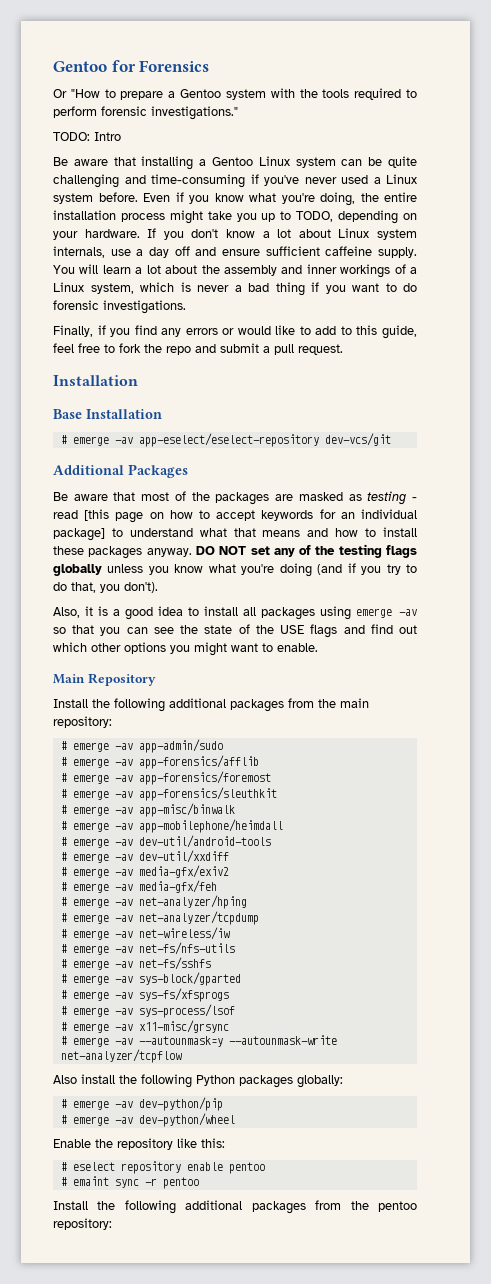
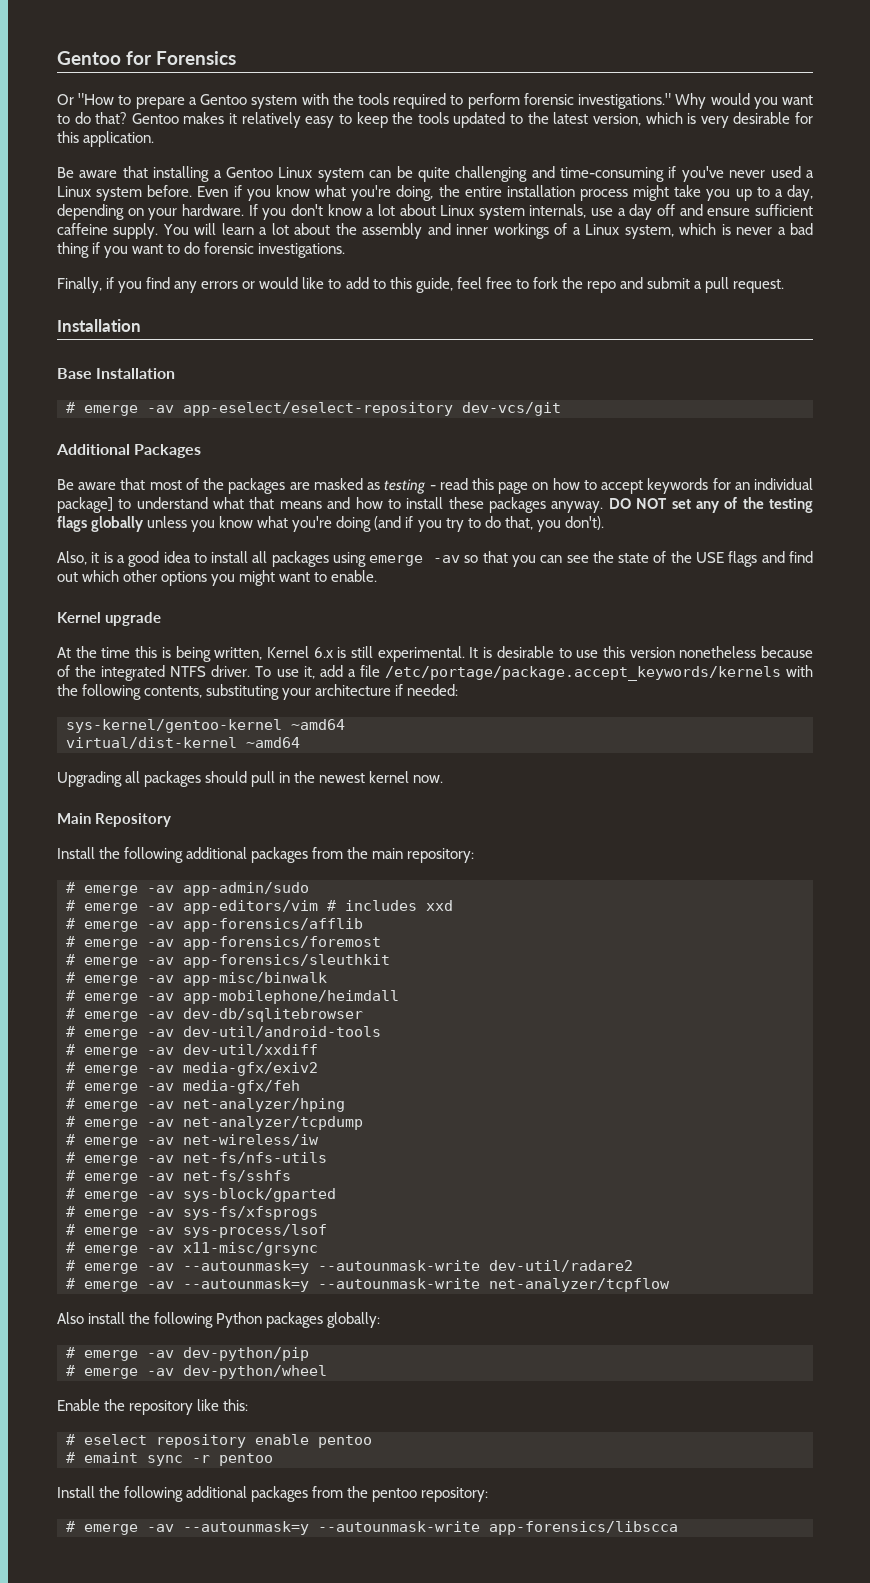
[53,132,121,141] // TODO: Intro -> [675,93,813,109] [57,112,814,128] [57,131,155,147] Why would you want to do that? Gentoo makes it relatively easy to keep the tools updated to the latest version, which is very desirable for this application.
[296,211,334,222] TODO, -> [774,185,813,201] a day,
[84,509,110,521] [this -> [471,478,494,490] this
(318, 647) none -> [57,612,161,626] [57,646,814,662] [57,665,813,681] [57,684,459,700] [66,719,345,733] [66,737,300,749] [57,771,444,787] // Kernel upgrade // At the time this is being written, Kernel 6.x is still experimental. It is desirable to use this version nonetheless because of the integrated NTFS driver. To use it, add a file /etc/portage/package.accept_keywords/kernels with the following contents, substituting your architecture if needed: // sys-kernel/gentoo-kernel ~amd64 // virtual/dist-kernel ~amd64 // Upgrading all packages should pull in the newest kernel now.
(223, 746) none -> [66,900,453,914] // # emerge -av app-editors/vim # includes xxd
(283, 826) none -> [66,1008,363,1022] // # emerge -av dev-db/sqlitebrowser
(229, 1026) none -> [66,1260,633,1274] // # emerge -av --autounmask=y --autounmask-write dev-util/radare2
(112, 1224) none -> [66,1521,678,1535] // # emerge -av --autounmask=y --autounmask-write app-forensics/libscca

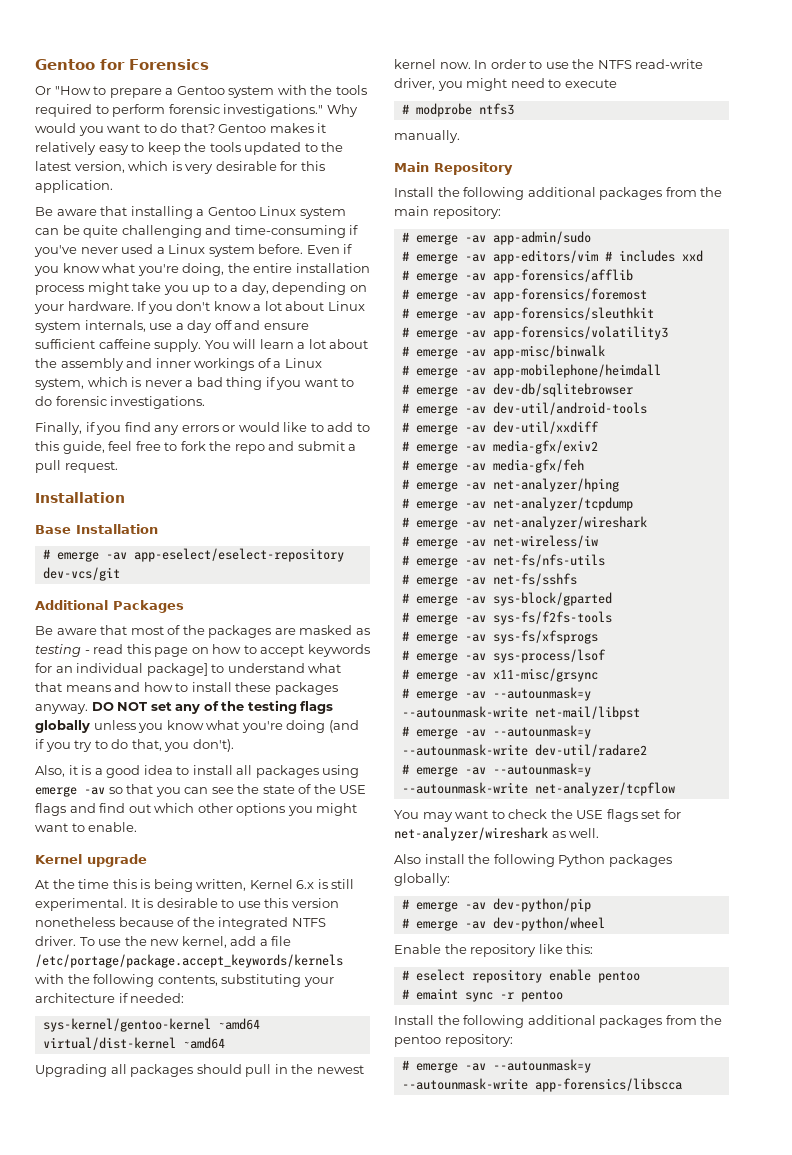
[303,666,315,679] it, -> [124,936,227,948] the new kernel,
(444, 779) none -> [474,59,704,69] [394,78,617,91] [401,103,514,117] [394,130,460,143] In order to use the NTFS read-write driver, you might need to execute // # modprobe ntfs3 // manually.
(390, 961) none -> [401,326,668,340] // # emerge -av app-forensics/volatility3
(363, 1123) none -> [401,516,647,530] // # emerge -av net-analyzer/wireshark
(336, 1195) none -> [401,611,612,625] // # emerge -av sys-fs/f2fs-tools
(318, 1249) none -> [401,687,591,701] [401,706,640,720] // # emerge -av --autounmask=y --autounmask-write net-mail/libpst
(670, 1285) none -> [394,809,681,822] [394,827,600,841] // You may want to check the USE flags set for net-analyzer/wireshark as well.

